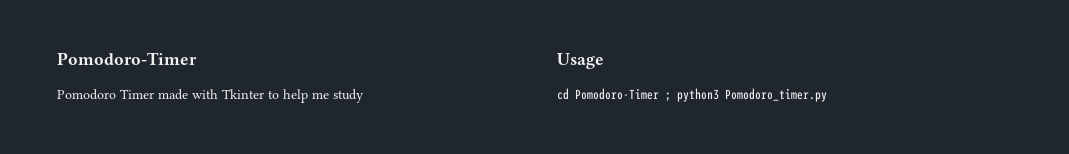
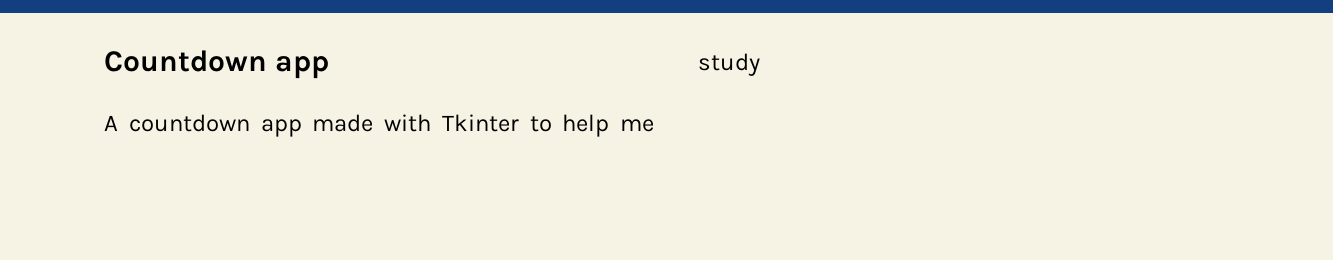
[57,52,197,65] [57,89,154,100] Pomodoro-Timer // Pomodoro Timer -> [104,50,330,79] [104,114,302,137] Countdown app // A countdown app
[557,53,604,69] [557,88,827,102] // Usage // cd Pomodoro-Timer ; python3 Pomodoro_timer.py -> (760, 64) none

